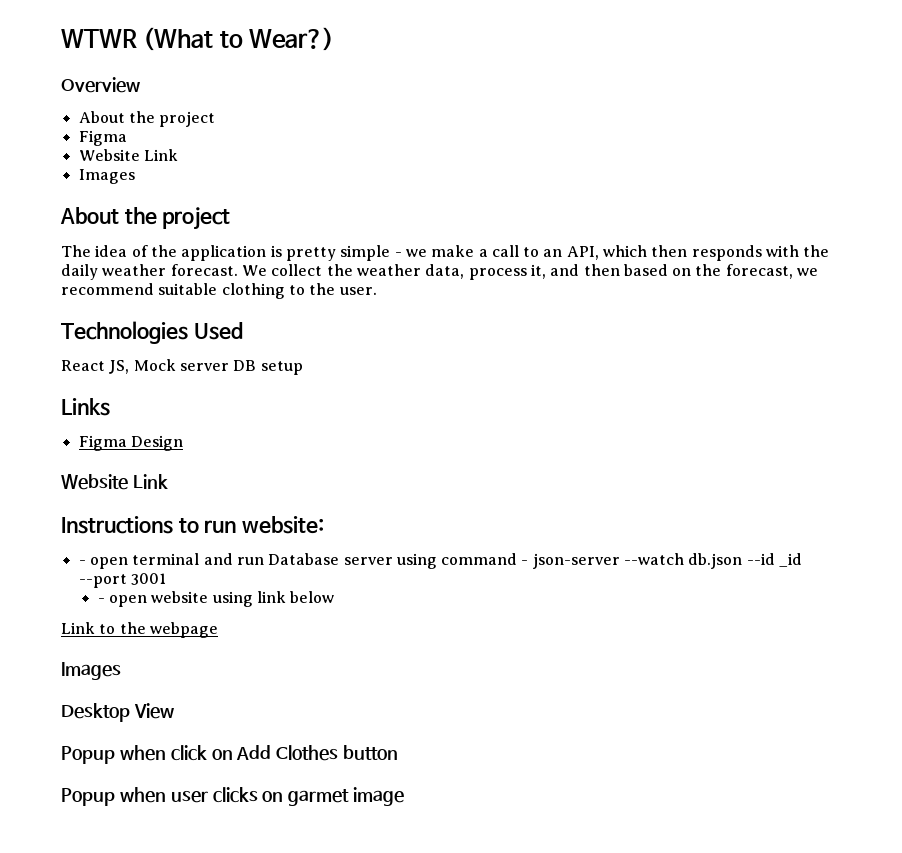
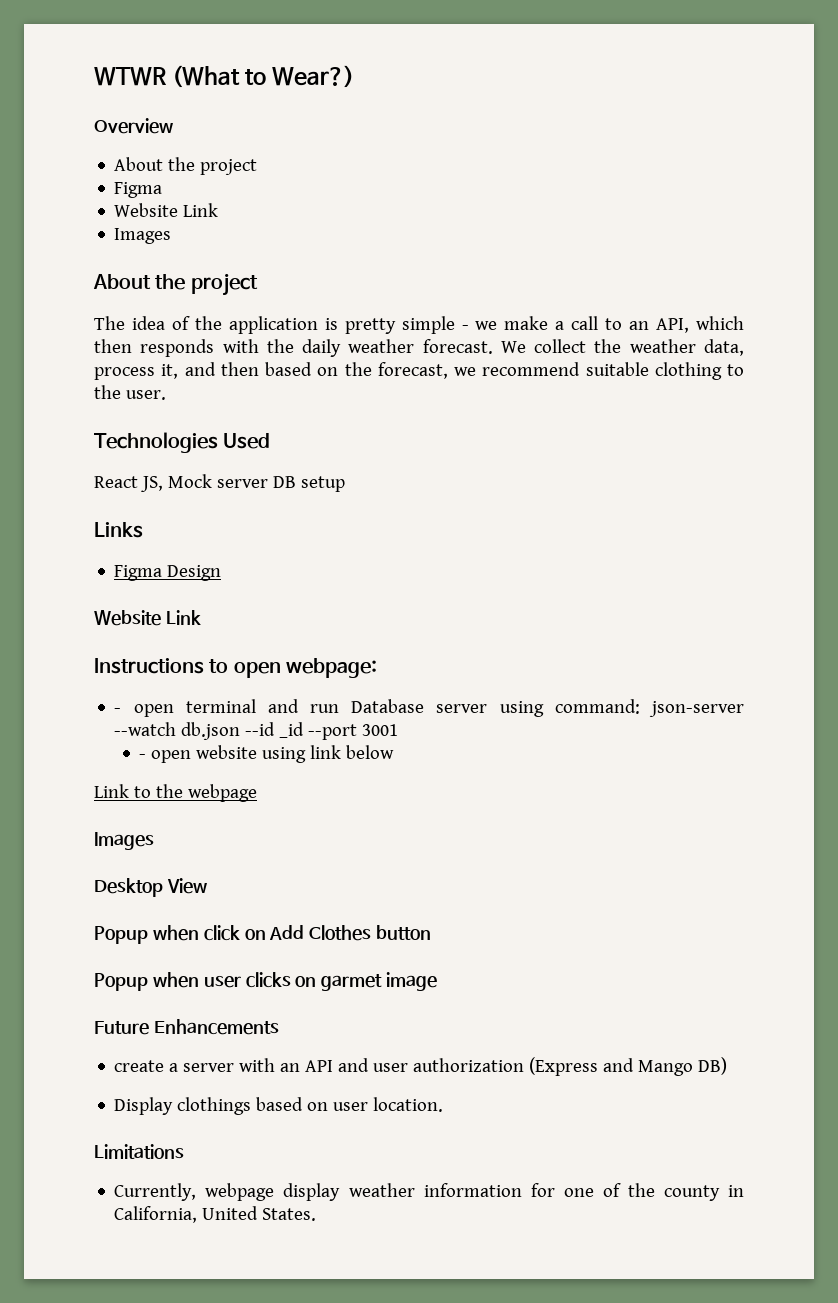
[204,516,324,534] run website: -> [233,658,378,678] open webpage:
[441,553,529,565] command - -> [554,699,640,714] command:
(405, 796) none -> [94,1019,279,1035] [114,1057,728,1076] [114,1097,444,1115] [94,1144,184,1159] [114,1183,744,1201] [114,1206,317,1223] // Future Enhancements // create a server with an API and user authorization (Express and Mango DB) // Display clothings based on user location. // Limitations // Currently, webpage display weather information for one of the county in California, United States.

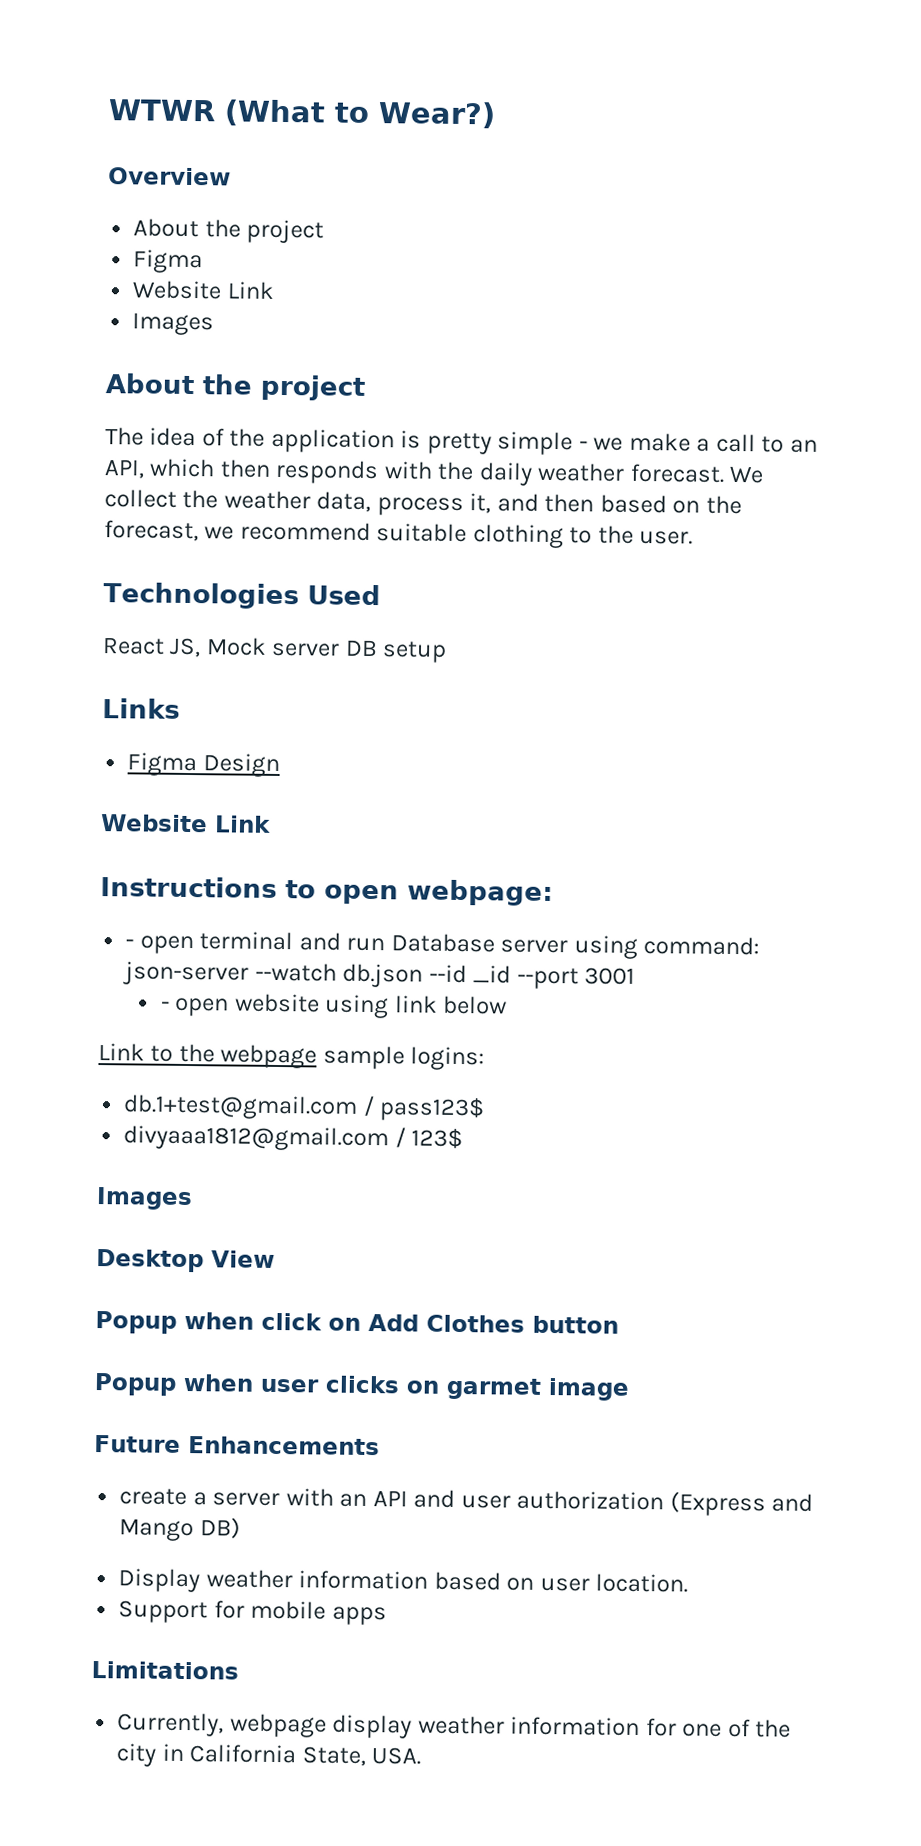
(257, 793) none -> [322,1045,486,1071] [123,1094,486,1122] [123,1125,464,1152] sample logins: // db.1+test@gmail.com / pass123$ // divyaaa1812@gmail.com / 123$
[177,1097,252,1115] clothings -> [205,1569,429,1590] weather information
(444, 1104) none -> [118,1600,387,1626] // Support for mobile apps
[663,1185,744,1201] [114,1206,317,1223] county in California, United States. -> [116,1743,422,1767] city in California State, USA.

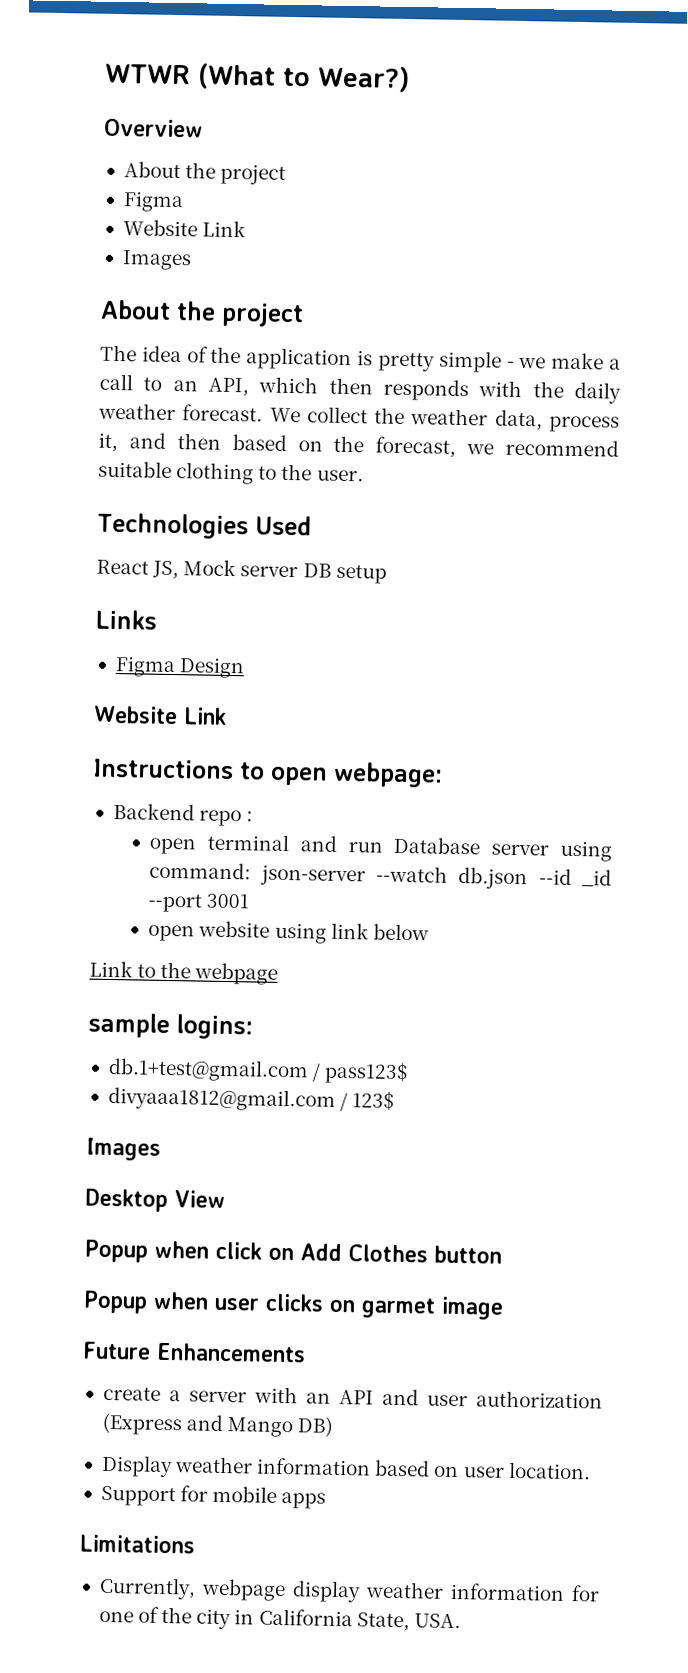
[125,939,135,948] - -> [112,802,254,827] Backend repo : //
[160,1001,170,1010] - -> (250, 901) none
(318, 1056) none -> (279, 973) //

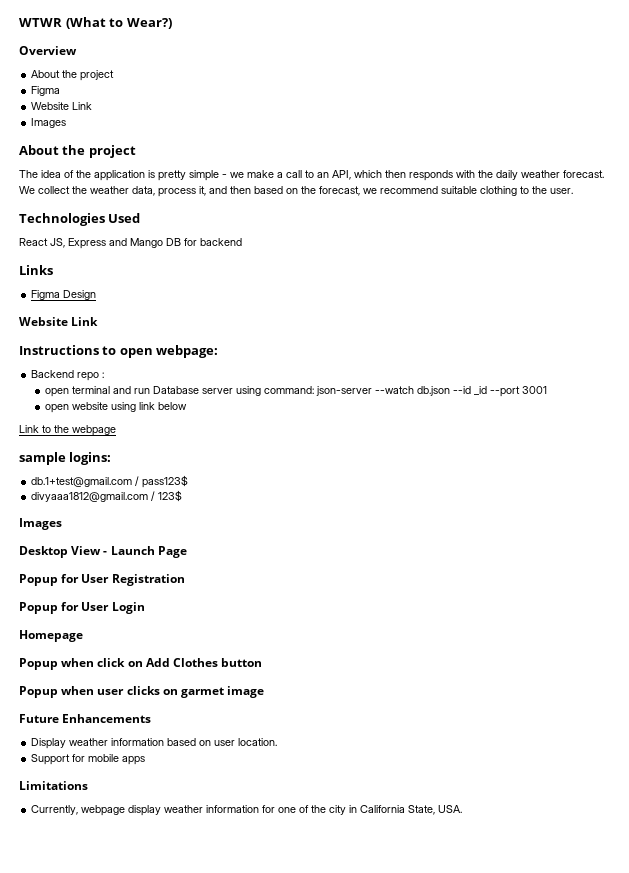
[183,559,387,584] Mock server DB setup -> [68,238,242,249] Express and Mango DB for backend
(225, 1199) none -> [103,546,187,558] [19,574,185,586] [19,602,145,614] [19,630,83,642] - Launch Page // Popup for User Registration // Popup for User Login // Homepage
[102,1386,603,1409] [101,1412,334,1438] // create a server with an API and user authorization (Express and Mango DB) -> (152, 718) none

